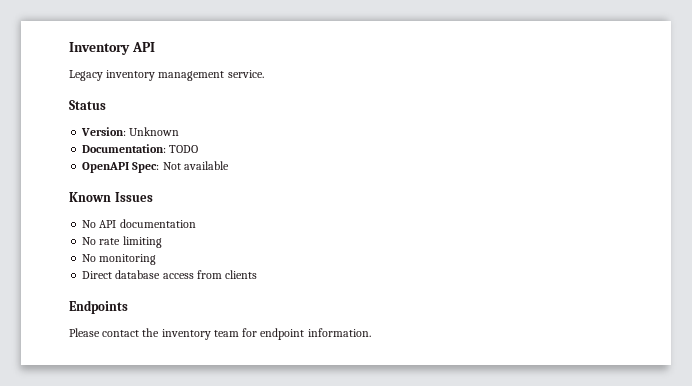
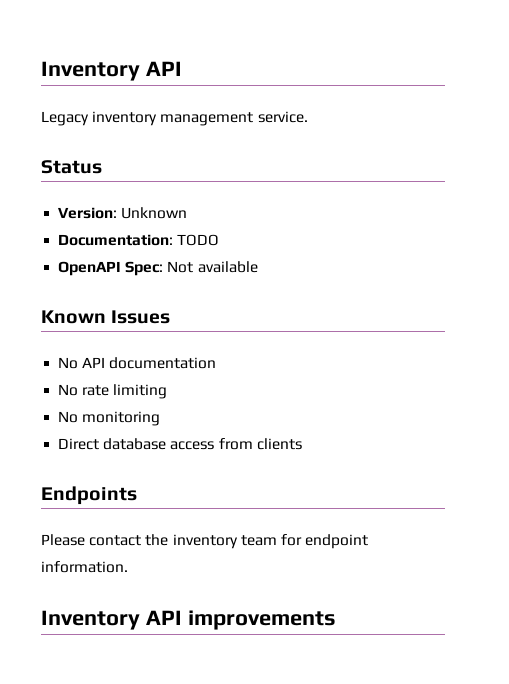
(371, 332) none -> [41,610,336,630] // Inventory API improvements

